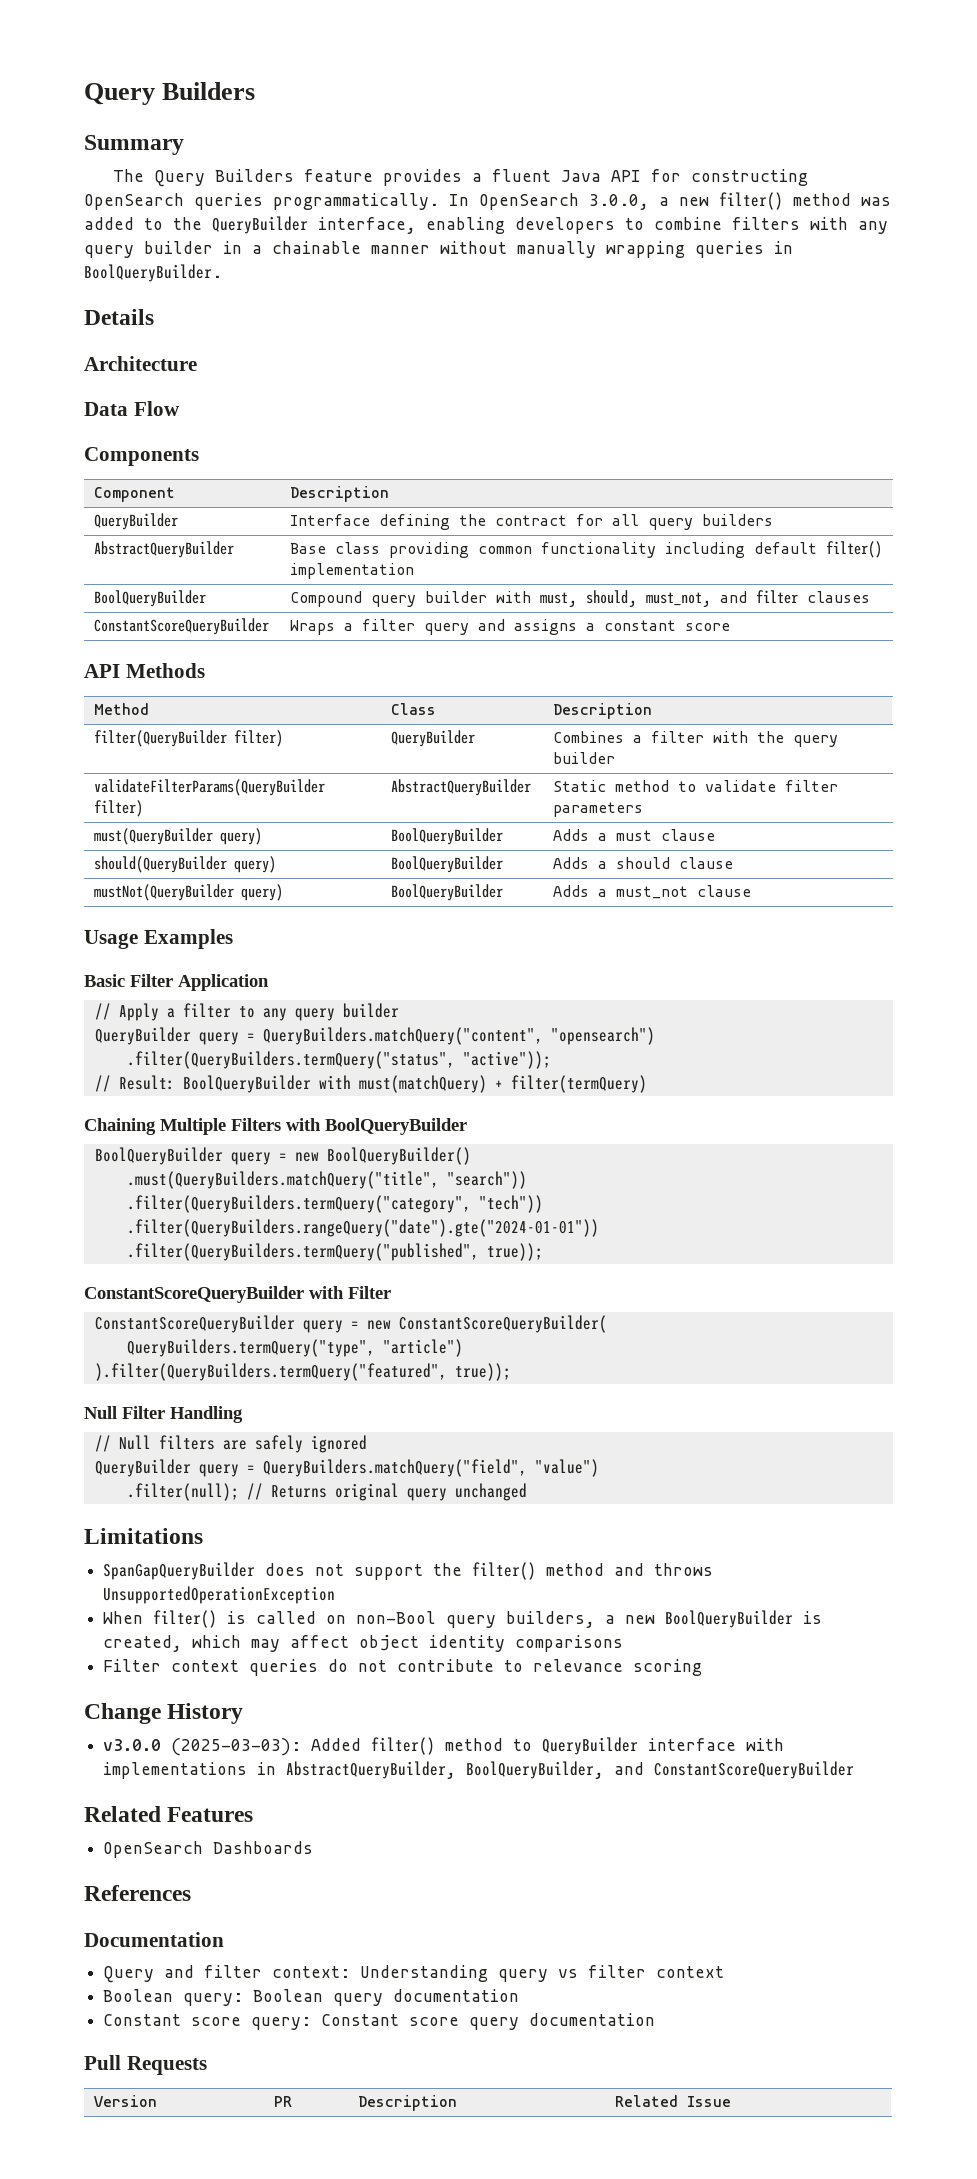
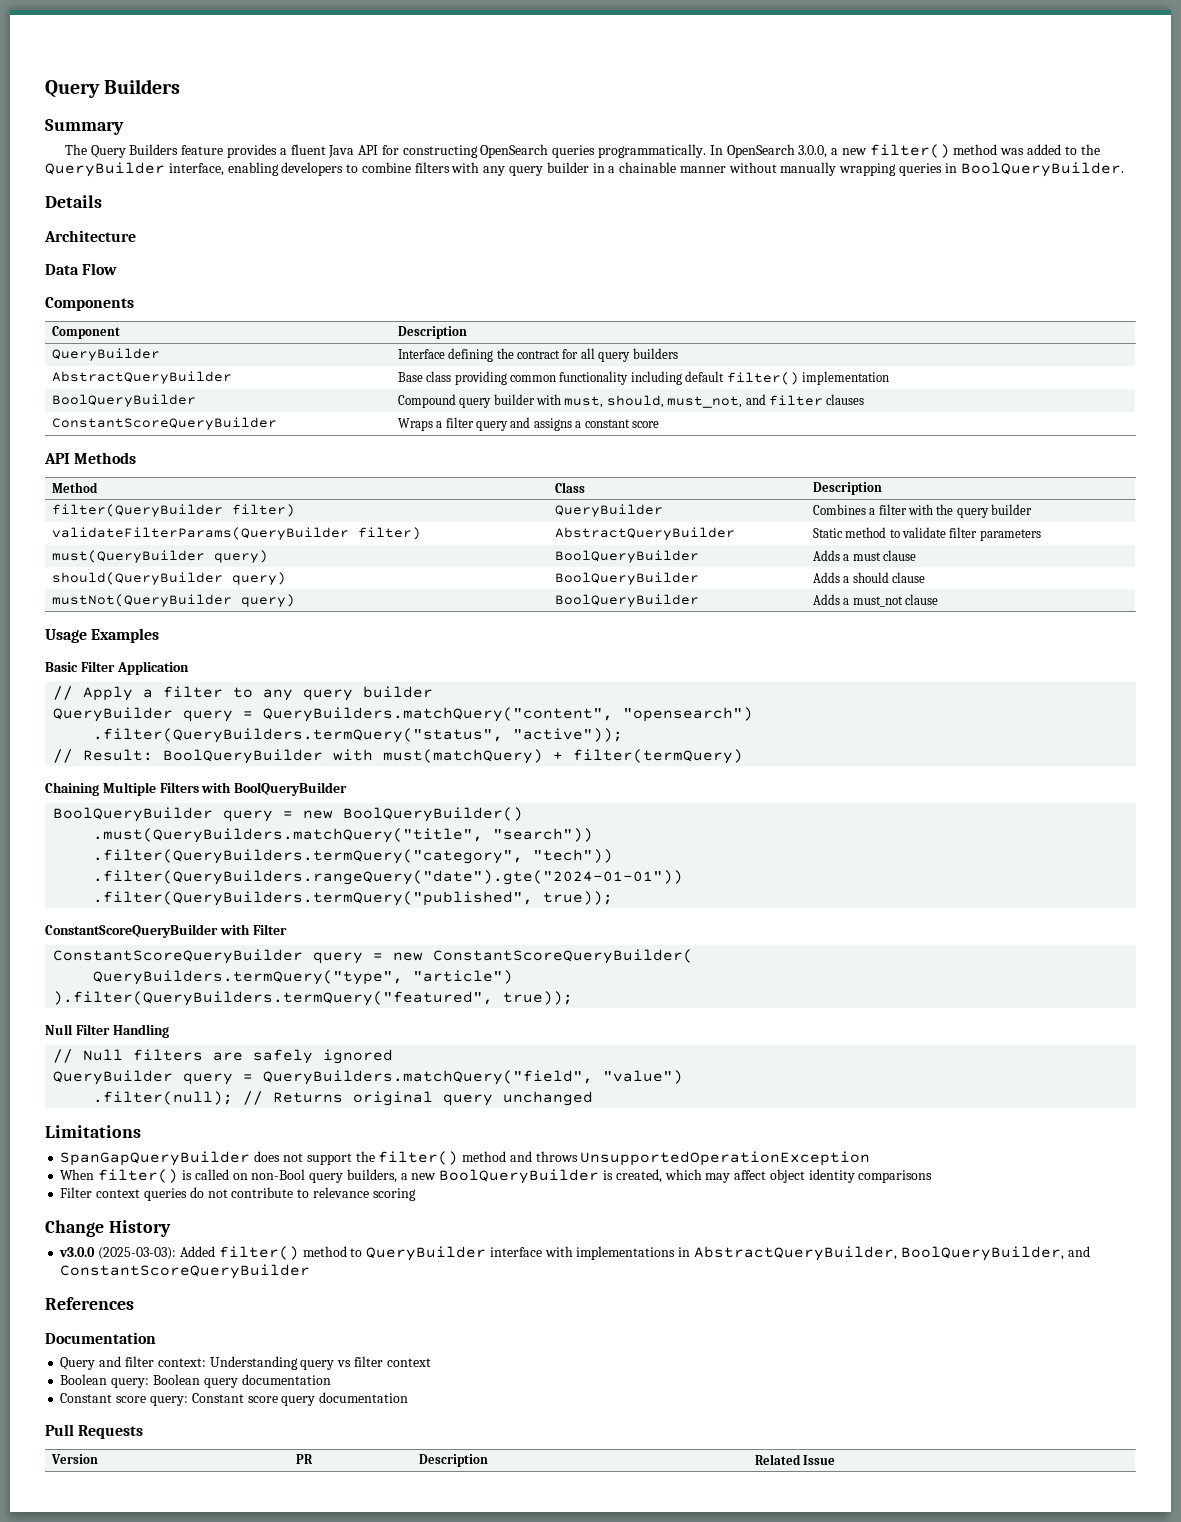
[84,1806,254,1822] [103,1841,314,1858] // Related Features // OpenSearch Dashboards -> (311, 1271) none

